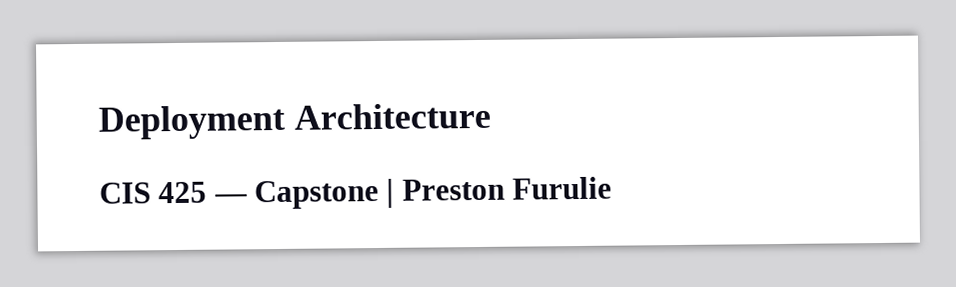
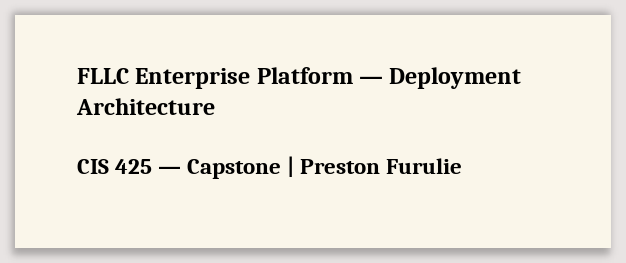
(98, 122) none -> [77,67,384,89] FLLC Enterprise Platform —

